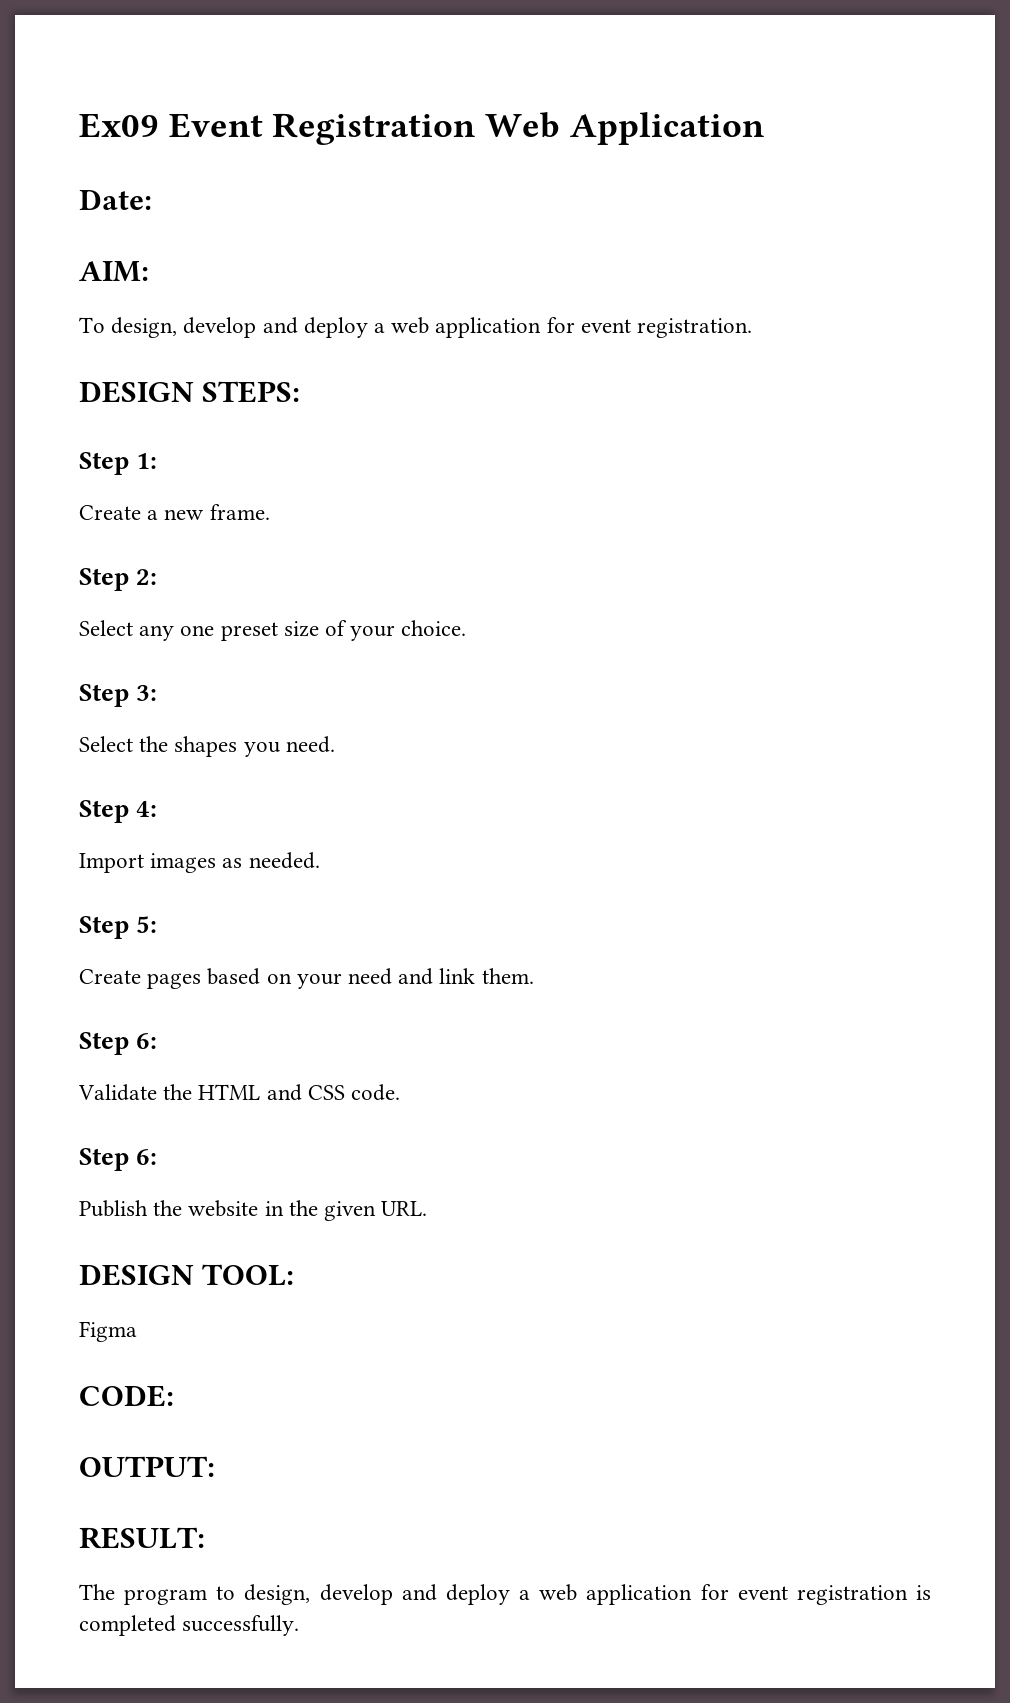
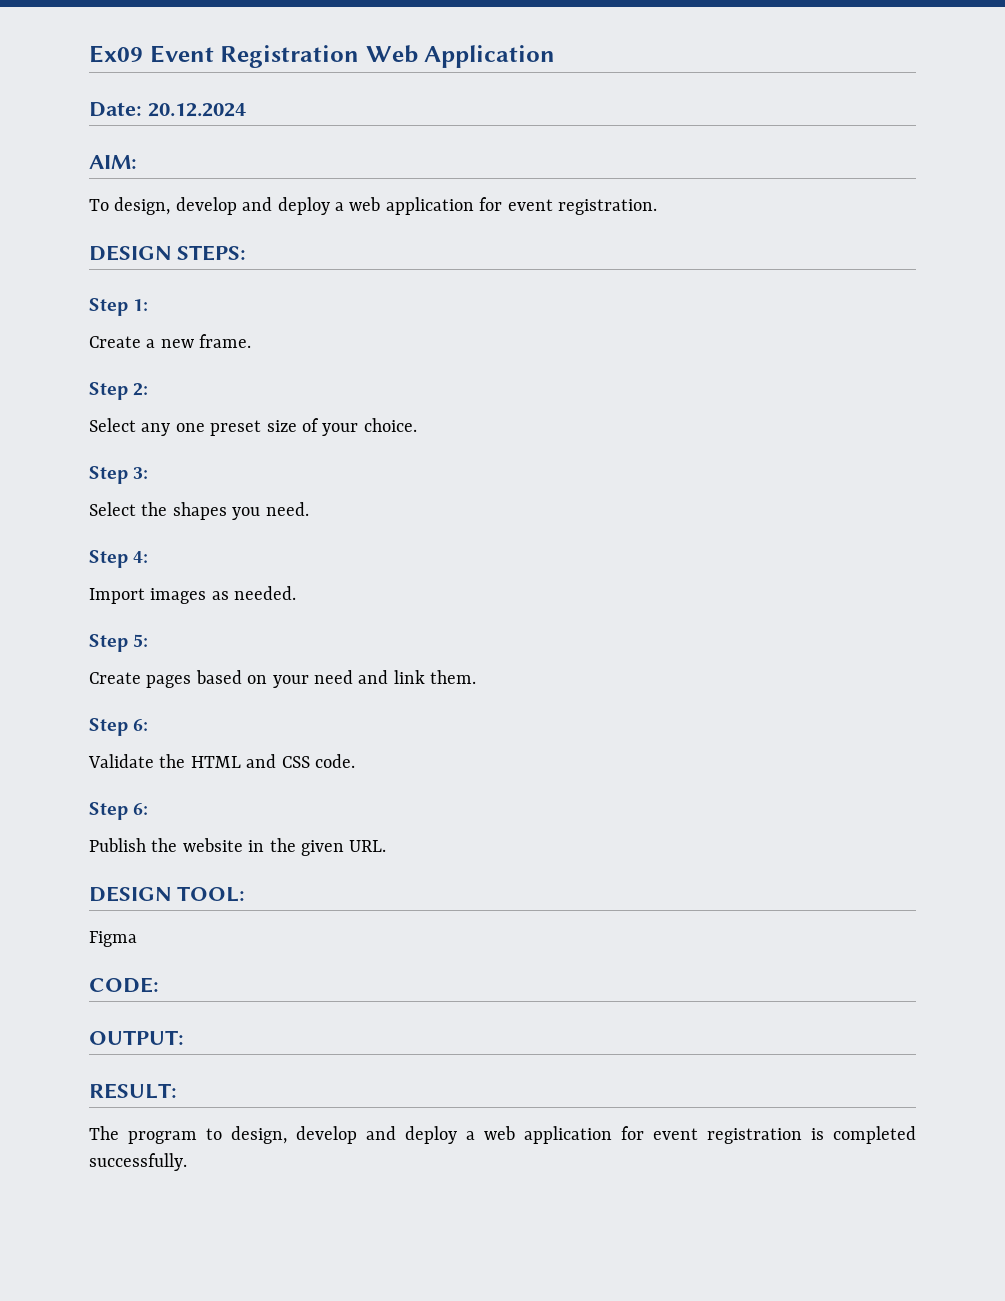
(152, 199) none -> [148,103,246,117] 20.12.2024

